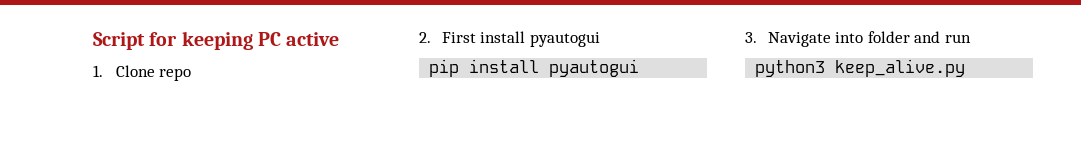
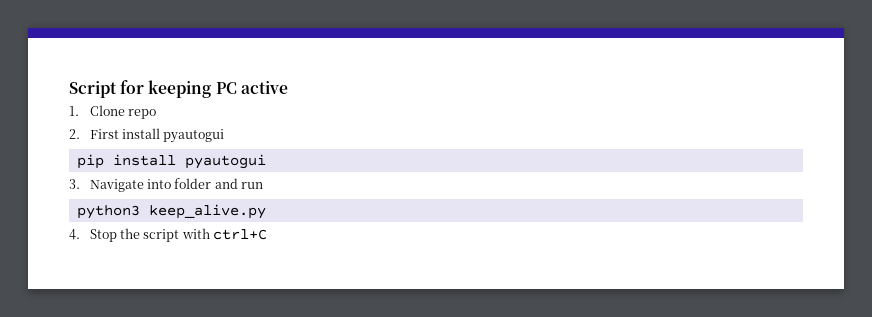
(966, 68) none -> [69,228,268,242] // 4. Stop the script with ctrl+C

